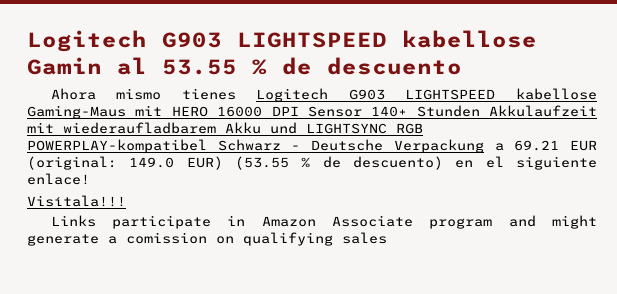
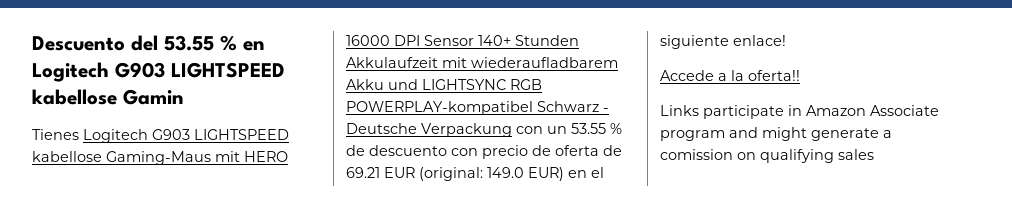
(27, 41) none -> [32,35,265,51] Descuento del 53.55 % en
[117,57,462,75] [50,88,236,100] al 53.55 % de descuento // Ahora mismo tienes -> [32,129,79,140] // Tienes
[494,143,504,151] a -> [516,123,622,134] [346,145,622,159] con un 53.55 % de descuento con precio de oferta de
[235,156,443,170] (53.55 % de descuento) -> (564, 174) none
[27,195,126,207] Visítala!!! -> [660,70,800,81] Accede a la oferta!!

